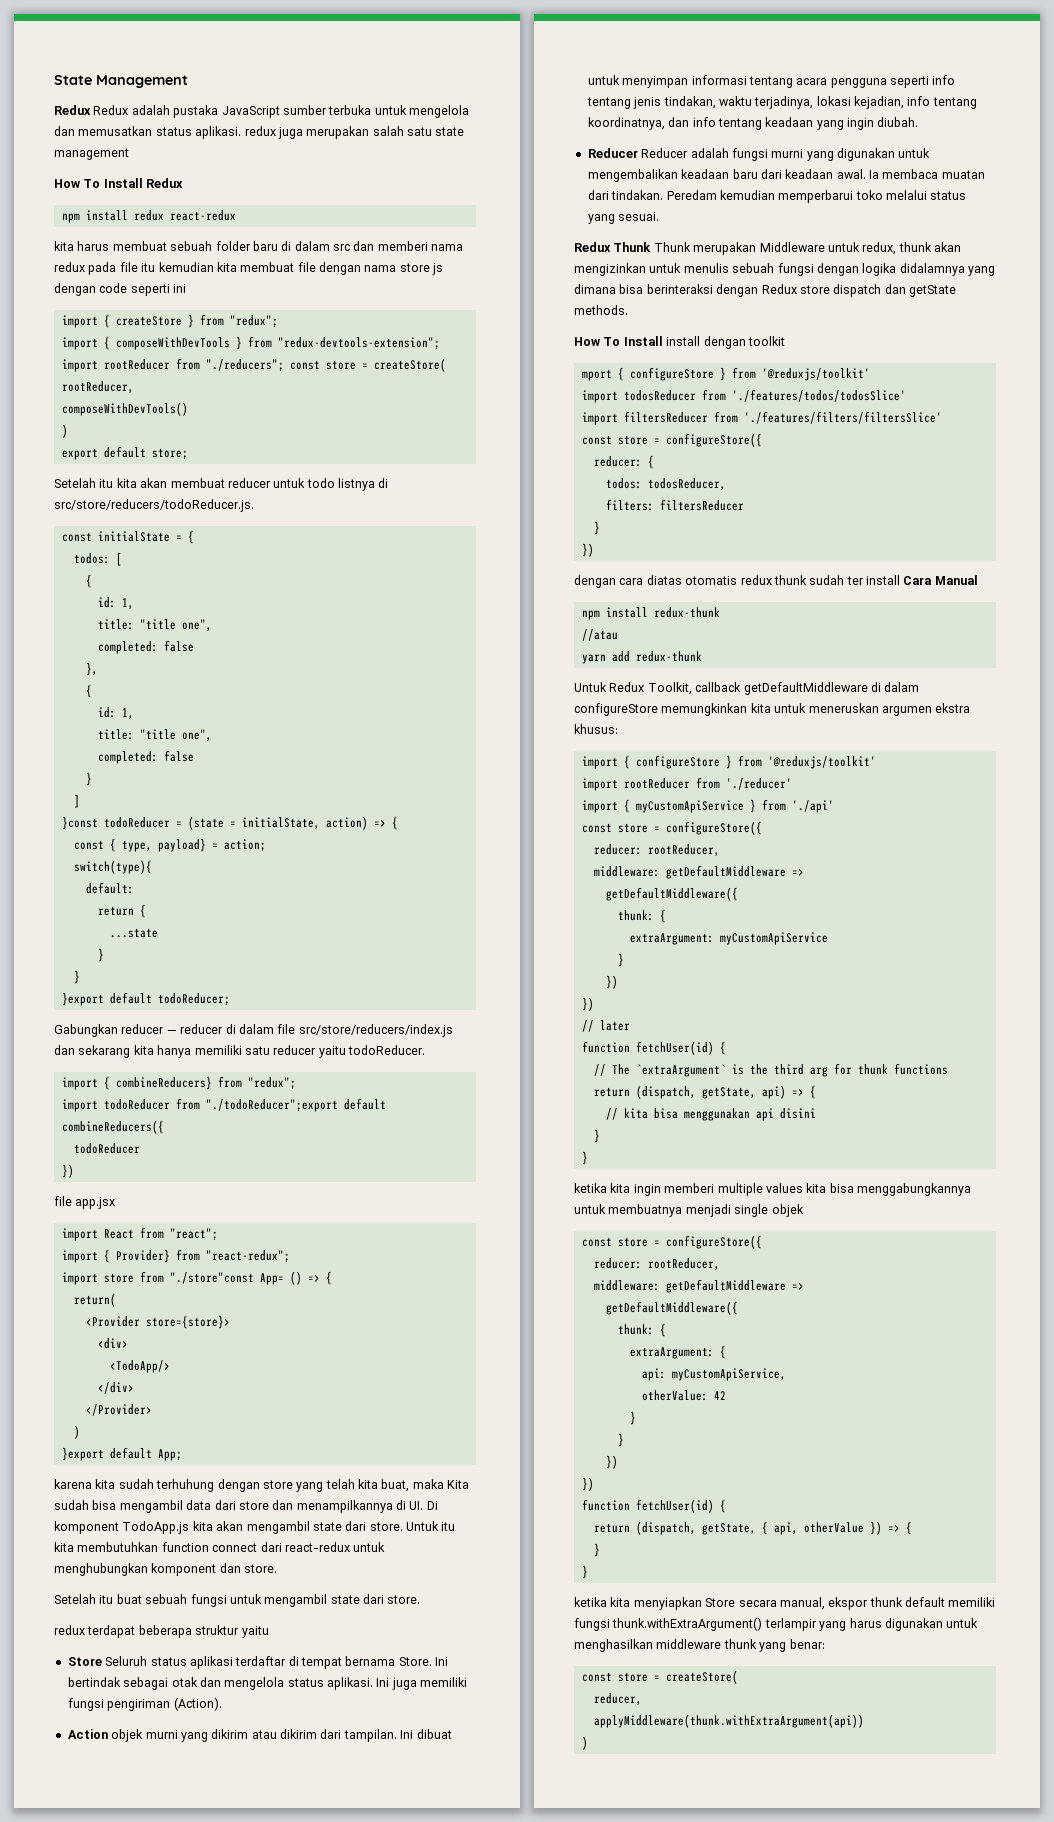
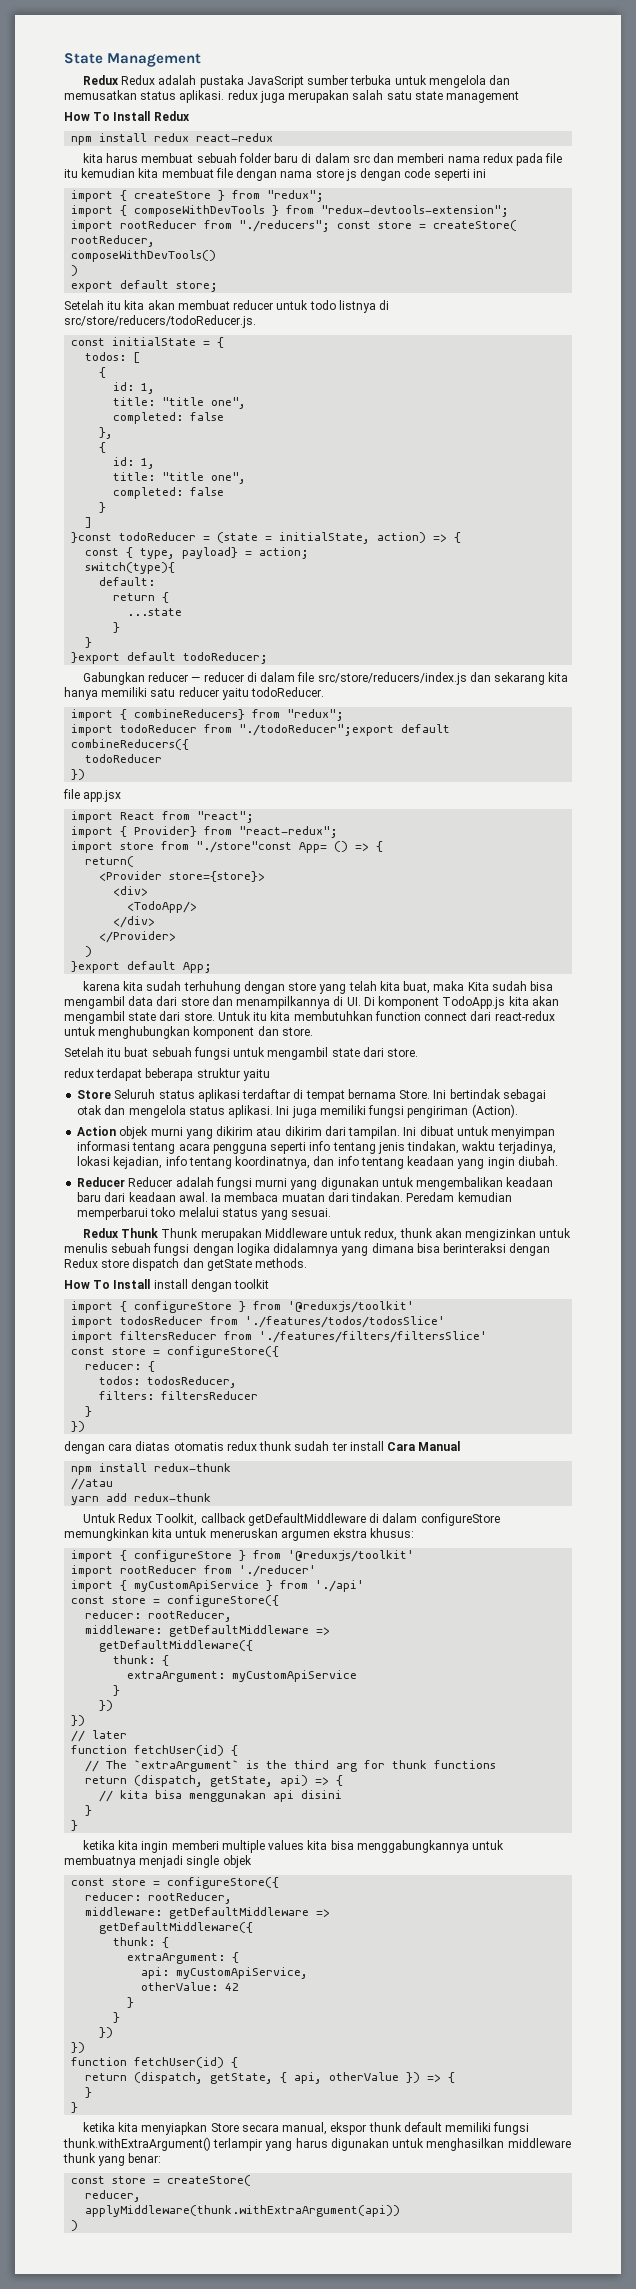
[581,369,612,381] mport -> [71,1301,114,1313] import

